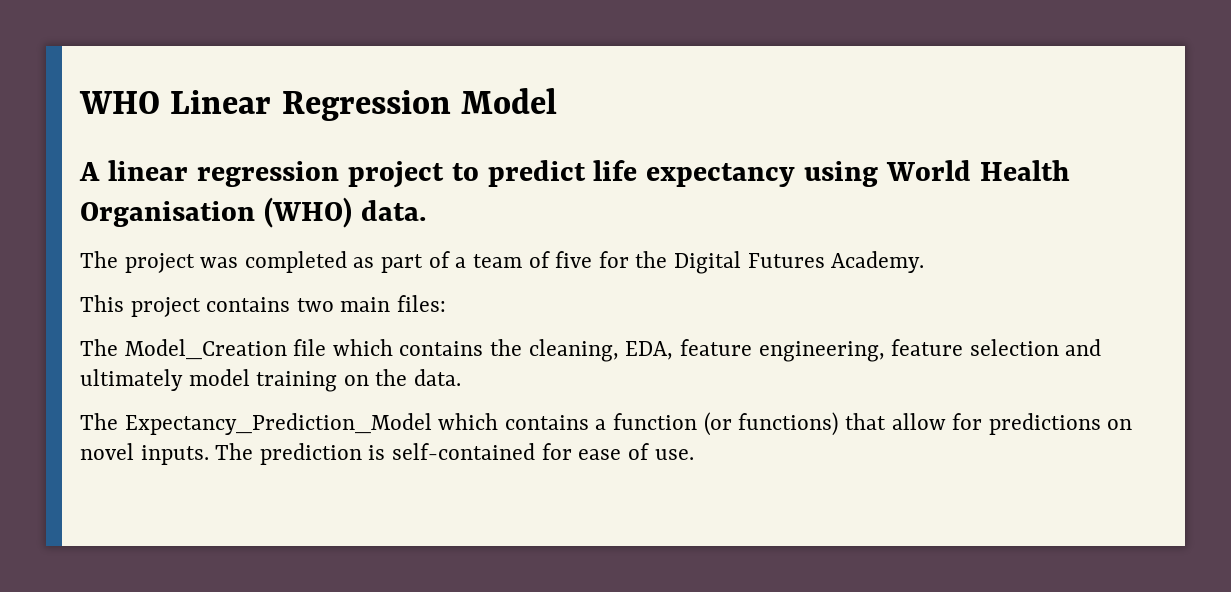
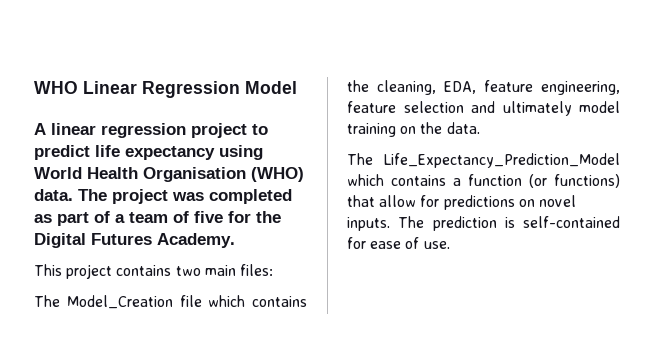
(426, 210) // -> (73, 195) none
[124,413,432,435] Expectancy_Prediction_Model -> [383,153,620,168] Life_Expectancy_Prediction_Model

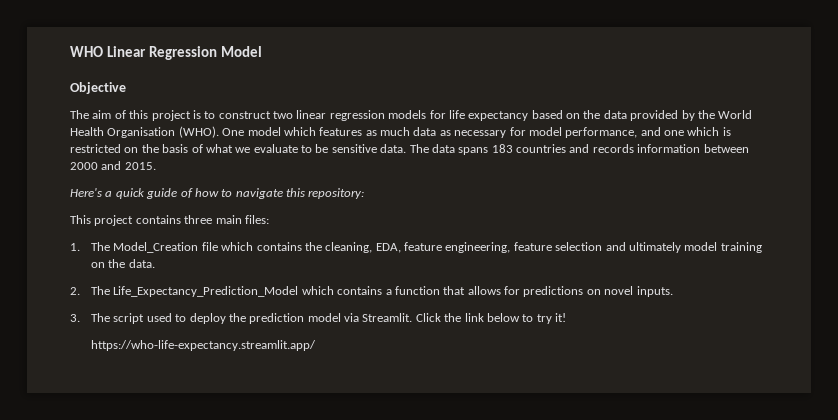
[34,123,268,138] [34,145,263,160] [34,167,304,182] [34,189,292,204] [34,211,281,226] [34,233,235,248] A linear regression project to predict life expectancy using World Health Organisation (WHO) data. The project was completed as part of a team of five for the Digital Futures Academy. -> [70,82,126,94] [70,110,753,121] [70,126,731,138] [70,144,749,155] [70,161,156,170] [70,188,365,199] Objective // The aim of this project is to construct two linear regression models for life expectancy based on the data provided by the World Health Organisation (WHO). One model which features as much data as necessary for model performance, and one which is restricted on the basis of what we evaluate to be sensitive data. The data spans 183 countries and records information between 2000 and 2015. // Here's a quick guide of how to navigate this repository:
[175,266,201,276] two -> [184,215,213,224] three
(273, 270) none -> [70,243,80,251] 1.
(480, 128) none -> [70,287,80,295] 2.
[529,174,620,188] [347,195,417,207] (or functions) that allow -> [443,286,501,295] that allows
[398,216,620,231] [347,237,450,249] The prediction is self-contained for ease of use. -> [70,313,567,324] [91,340,317,351] // 3. The script used to deploy the prediction model via Streamlit. Click the link below to try it! // https://who-life-expectancy.streamlit.app/

